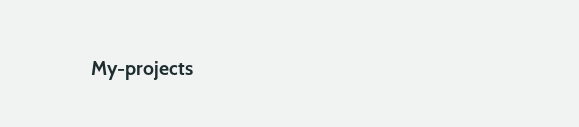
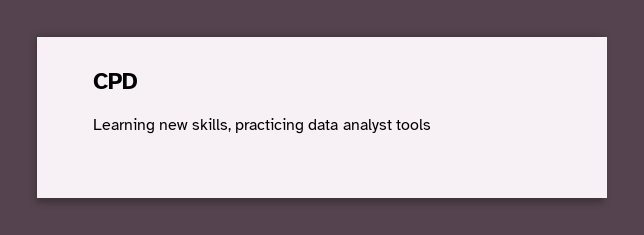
[91,61,193,80] My-projects -> [93,73,138,89] [93,118,431,134] CPD // Learning new skills, practicing data analyst tools

